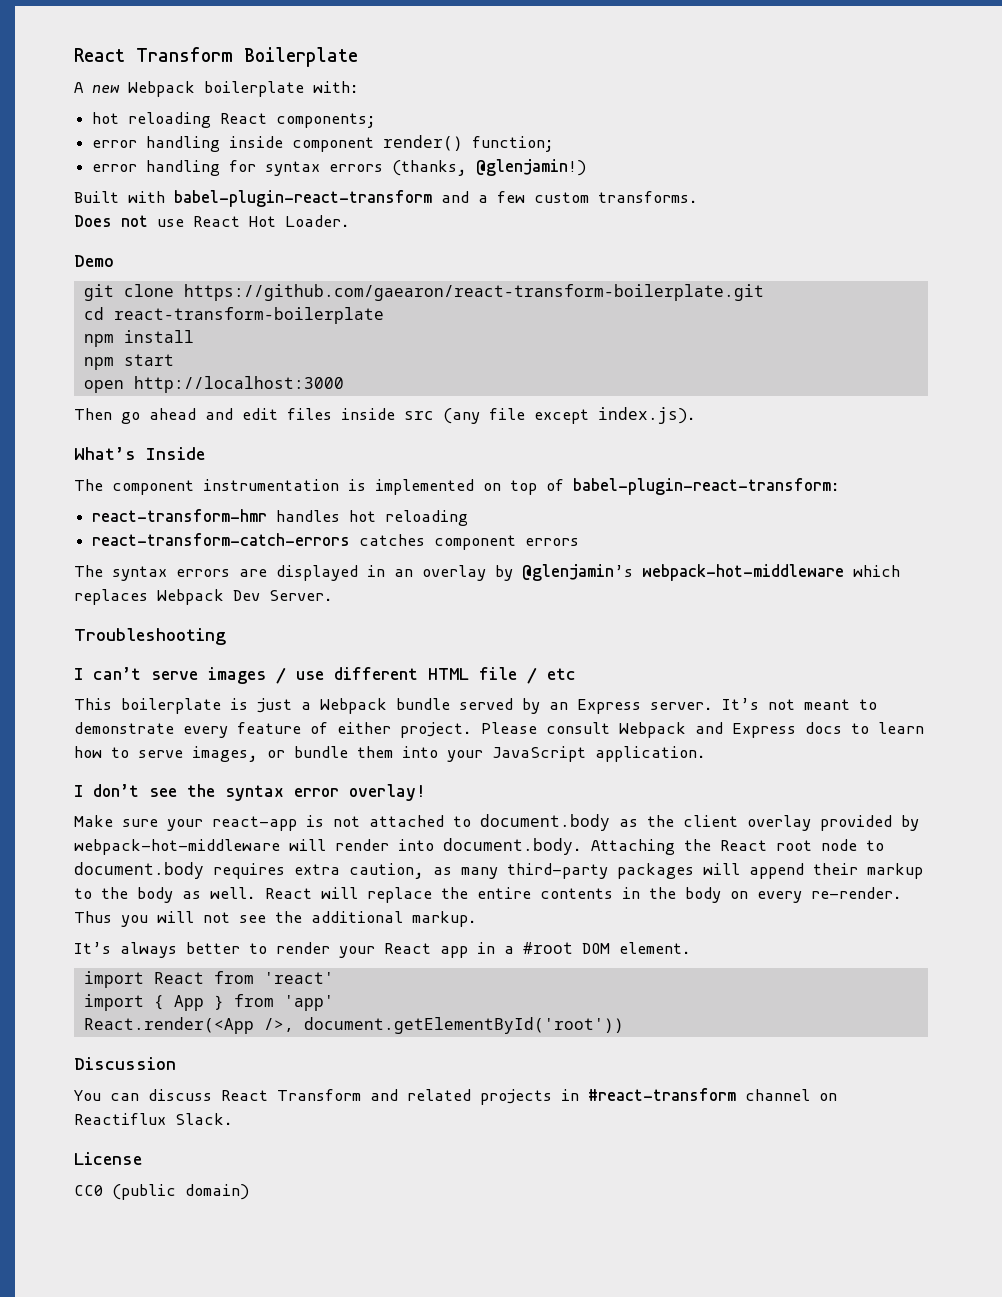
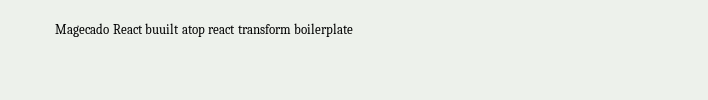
[74,47,358,67] [74,81,359,97] [92,112,377,128] [92,135,555,152] [92,159,587,176] [74,190,698,207] [74,215,350,227] [74,255,114,267] [83,284,764,301] [83,307,384,324] [83,330,194,347] [83,354,174,370] [83,376,344,393] [74,407,696,424] [74,447,205,460] [74,478,840,495] [92,509,469,526] [92,533,580,550] [74,564,900,581] [74,589,333,605] [74,628,226,645] [74,667,576,684] [74,698,877,714] [74,722,924,738] [74,746,706,762] [74,784,426,801] [74,814,919,831] [74,838,884,855] [74,862,923,879] [74,887,902,903] [74,911,477,927] [74,942,691,958] [83,971,334,988] [83,994,334,1011] [83,1017,624,1034] [74,1057,176,1070] [74,1088,837,1105] [74,1113,233,1125] [74,1152,142,1165] [74,1184,249,1200] React Transform Boilerplate // A new Webpack boilerplate with: // hot reloading React components; // error handling inside component render() function; // error handling for syntax errors (thanks, @glenjamin!) // Built with babel-plugin-react-transform and a few custom transforms. // Does not use React Hot Loader. // Demo // git clone https://github.com/gaearon/react-transform-boilerplate.git // cd react-transform-boilerplate // npm install // npm start // open http://localhost:3000 // Then go ahead and edit files inside src (any file except index.js). // What’s Inside // The component instrumentation is implemented on top of babel-plugin-react-transform: // react-transform-hmr handles hot reloading // react-transform-catch-errors catches component errors // The syntax errors are displayed in an overlay by @glenjamin’s webpack-hot-middleware which replaces Webpack Dev Server. // Troubleshooting // I can’t serve images / use different HTML file / etc // This boilerplate is just a Webpack bundle served by an Express server. It’s not meant to demonstrate every feature of either project. Please consult Webpack and Express docs to learn how to serve images, or bundle them into your JavaScript application. // I don’t see the syntax error overlay! // Make sure your react-app is not attached to document.body as the client overlay provided by webpack-hot-middleware will render into document.body. Attaching the React root node to document.body requires extra caution, as many third-party packages will append their markup to the body as well. React will replace the entire contents in the body on every re-render. Thus you will not see the additional markup. // It’s always better to render your React app in a #root DOM element. // import React from 'react' // import { App } from 'app' // React.render(<App />, document.getElementById('root')) // Discussion // You can discuss React Transform and related projects in #react-transform channel on Reactiflux Slack. // License // CC0 (public domain) -> [55,23,354,37] Magecado React buuilt atop react transform boilerplate

